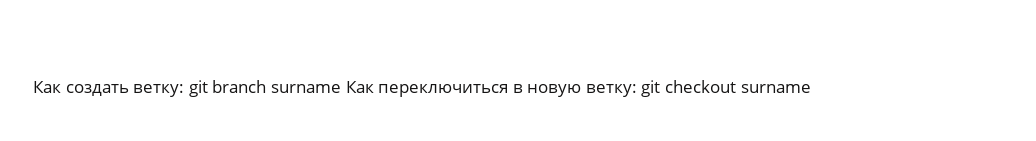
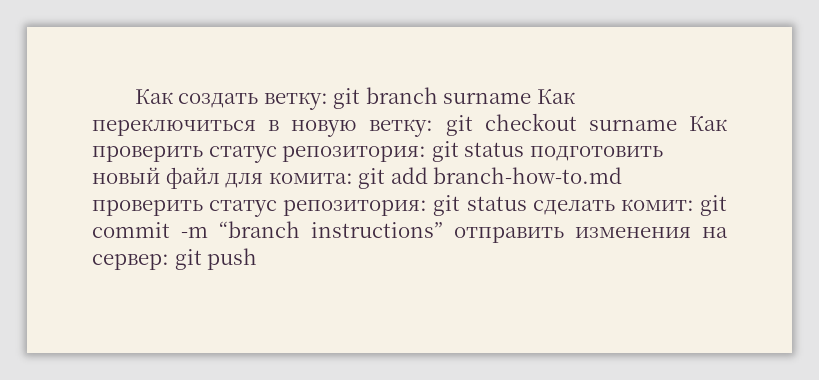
(811, 88) none -> [689,116,727,131] [92,141,663,163] [92,167,623,189] [92,195,727,217] [92,221,728,243] [92,248,258,270] Как проверить статус репозитория: git status подготовить новый файл для комита: git add branch-how-to.md проверить статус репозитория: git status сделать комит: git commit -m “branch instructions” отправить изменения на сервер: git push

